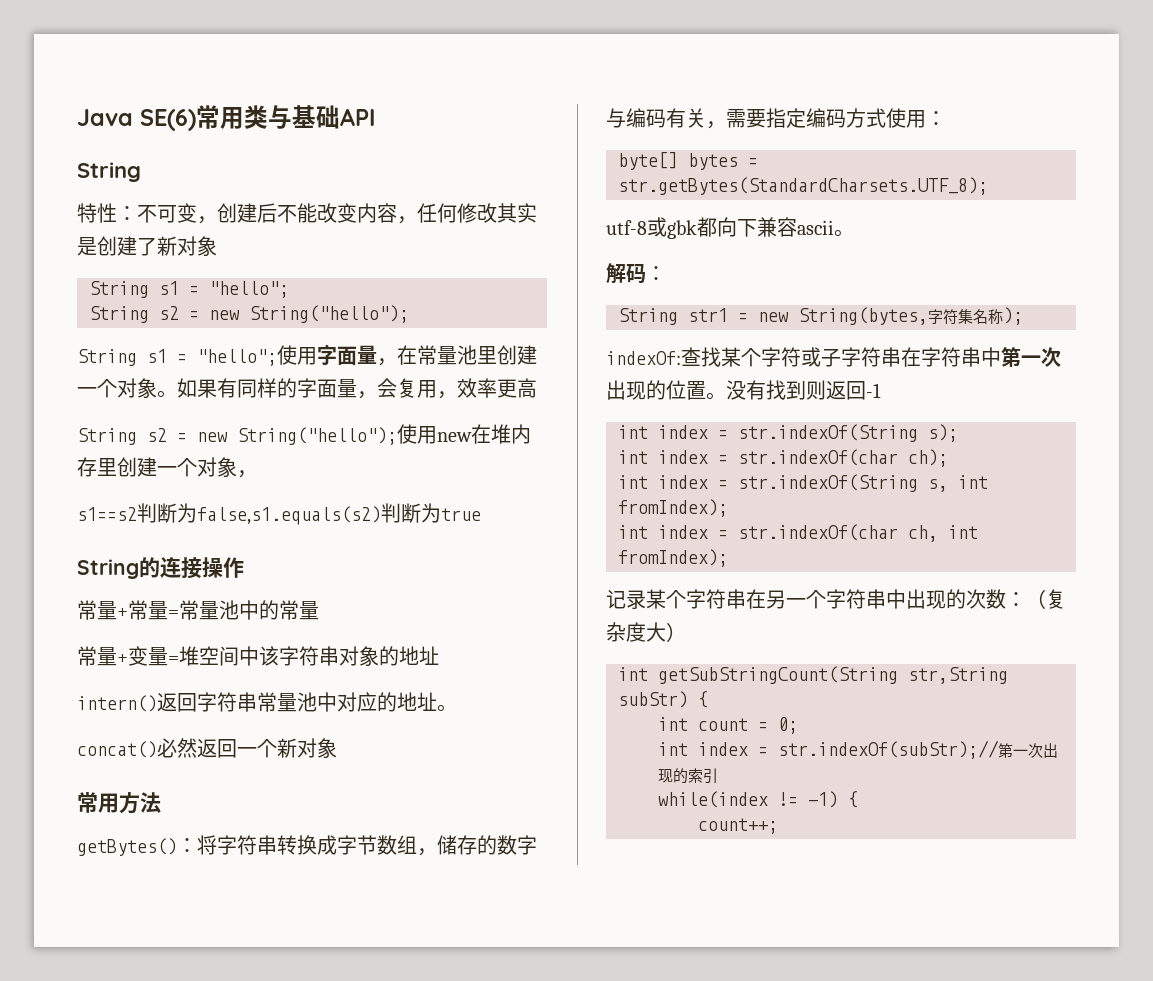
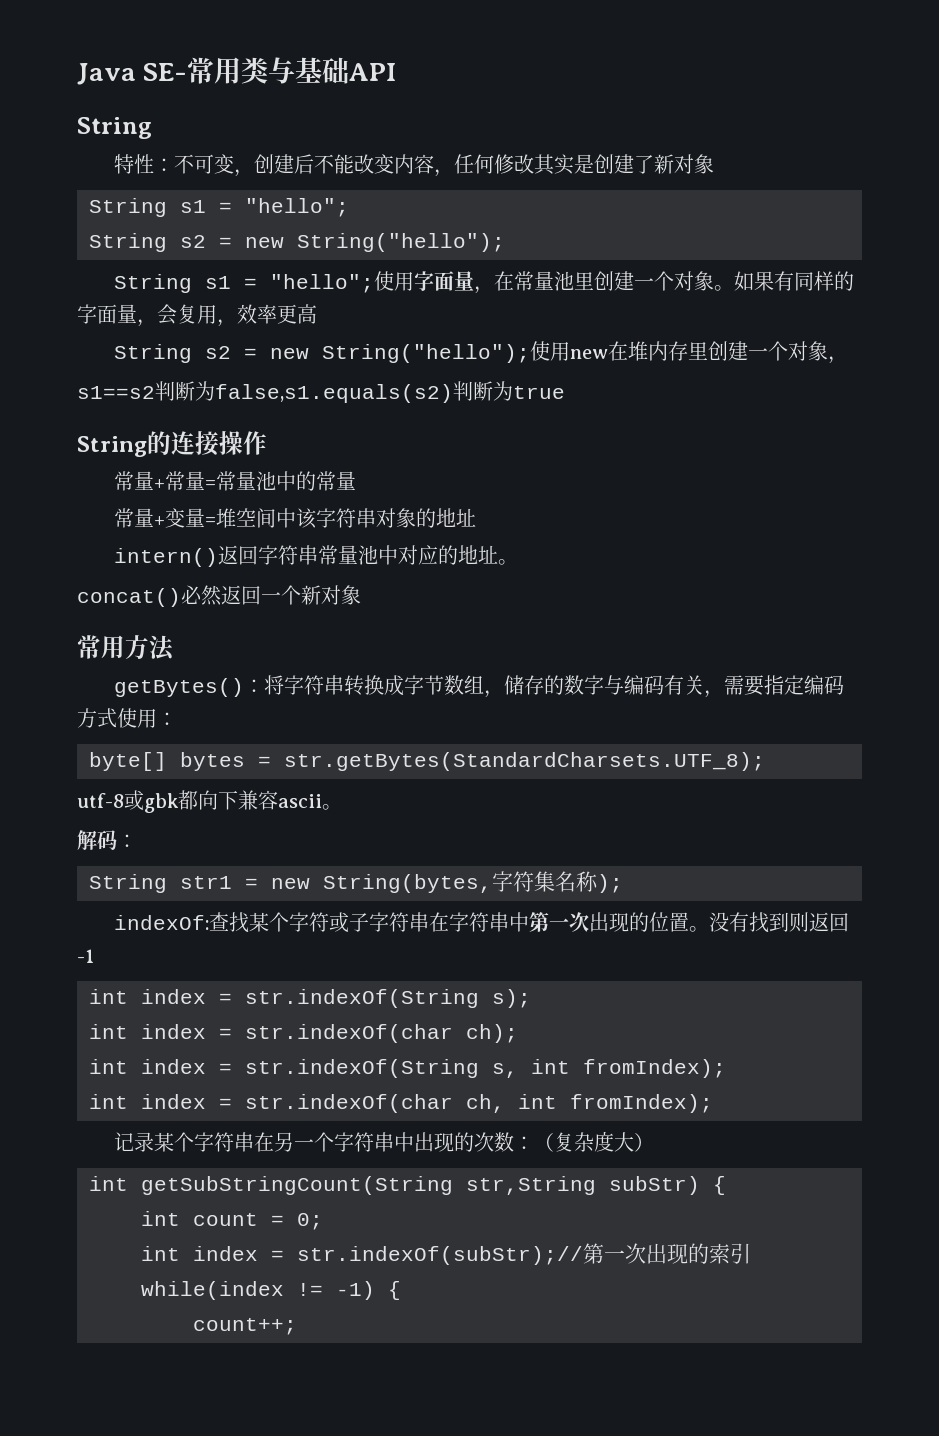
[140,109,196,131] SE(6) -> [143,63,188,81] SE-

